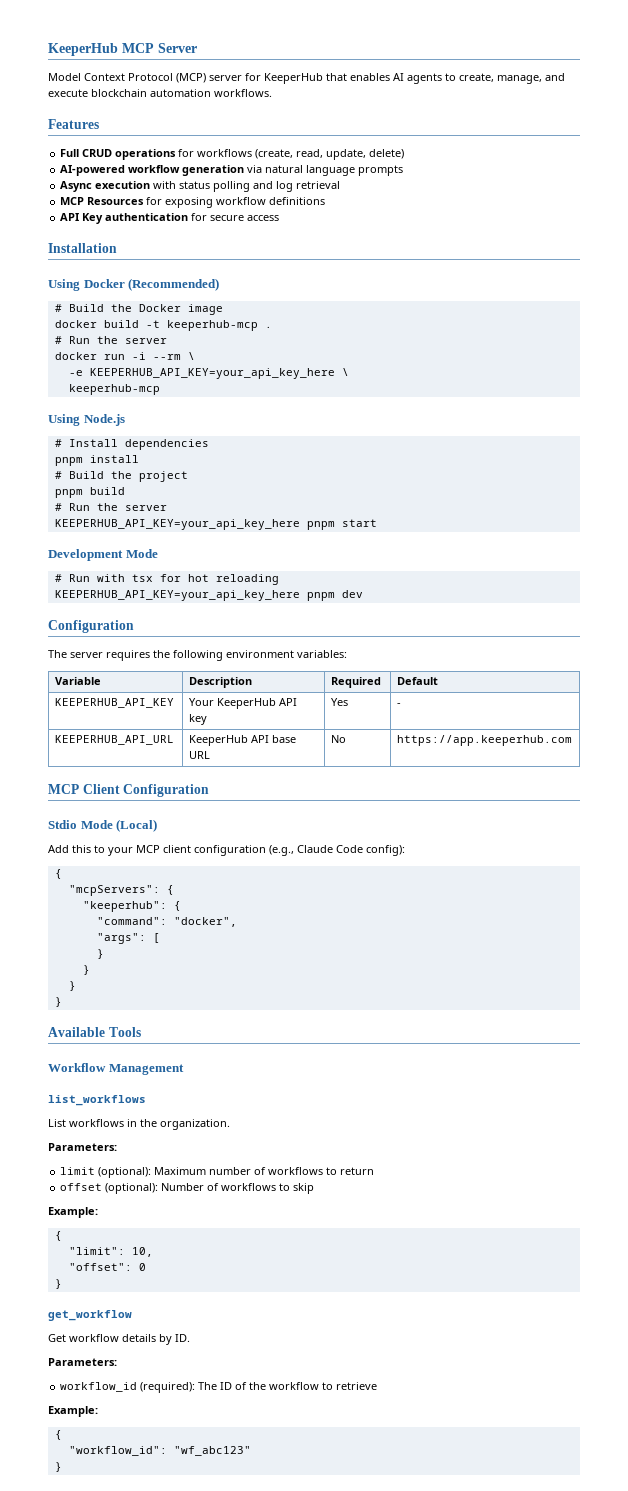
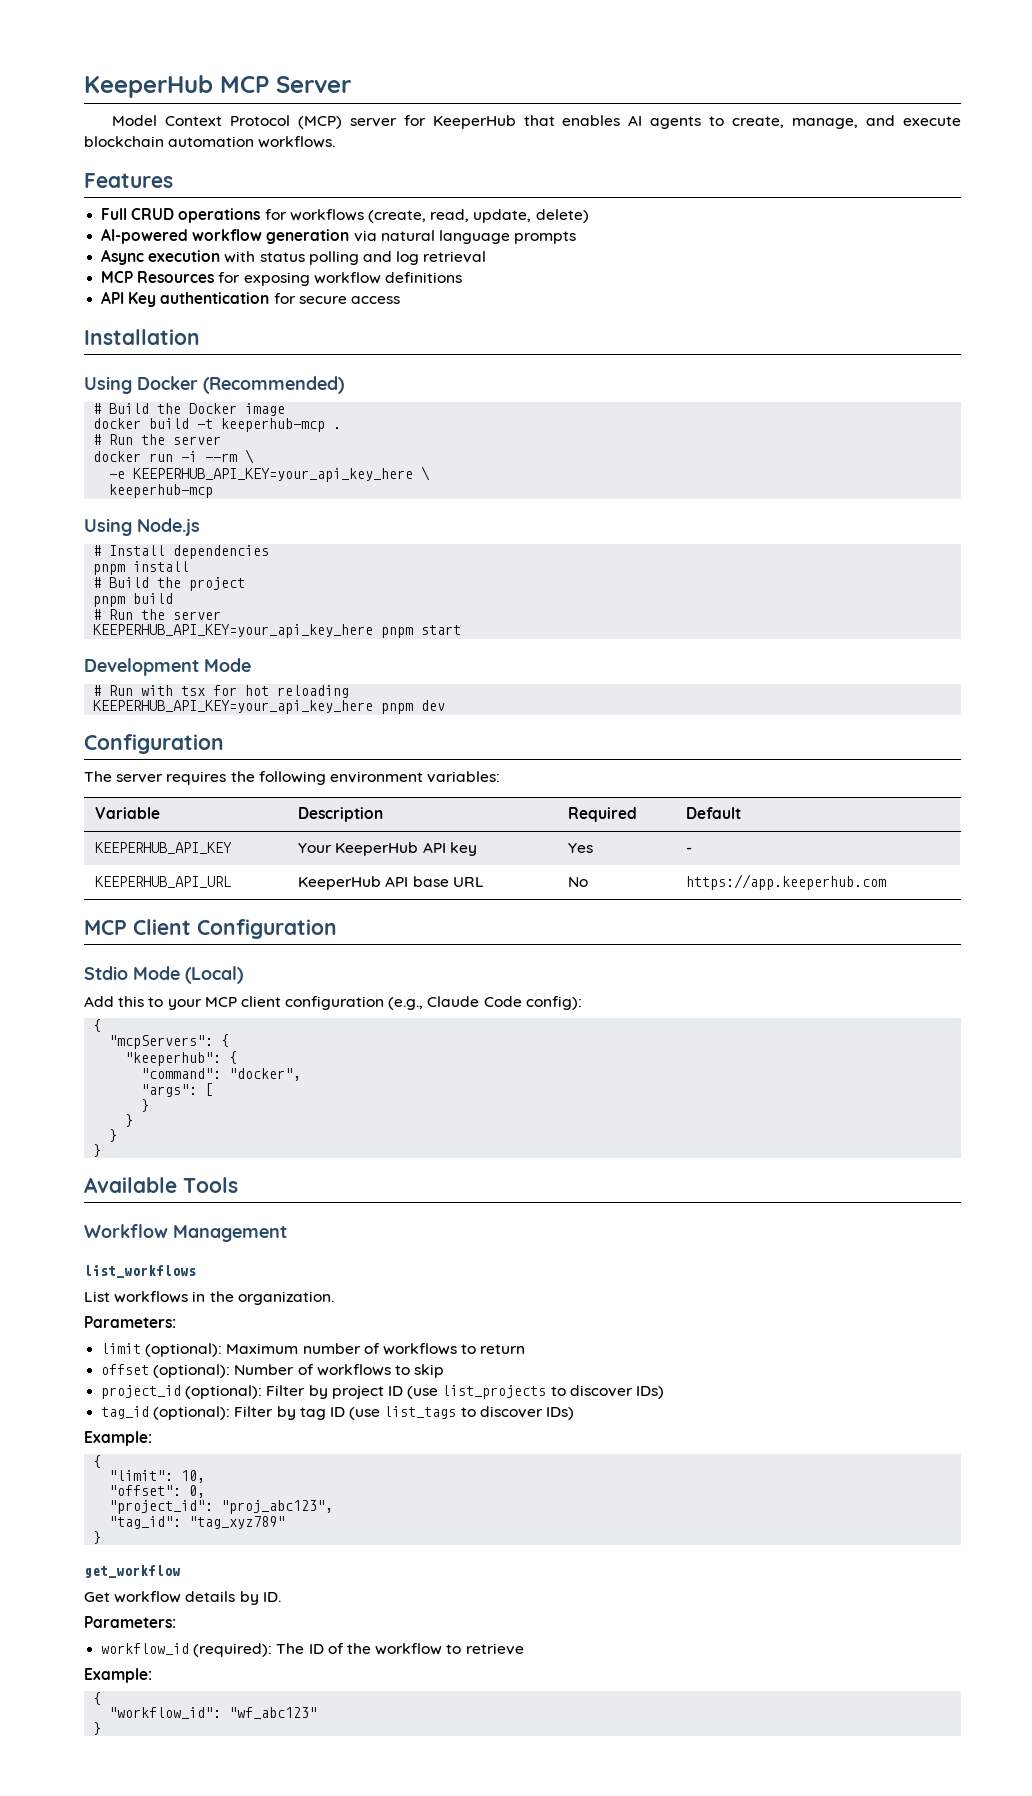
(315, 1188) none -> [101,1385,664,1399] [101,1406,574,1420] // project_id (optional): Filter by project ID (use list_projects to discover IDs) // tag_id (optional): Filter by tag ID (use list_tags to discover IDs)
[138,1263,146,1271] 0 -> [189,1485,206,1498] [109,1500,334,1514] [109,1516,286,1529] 0, // "project_id": "proj_abc123", // "tag_id": "tag_xyz789"

